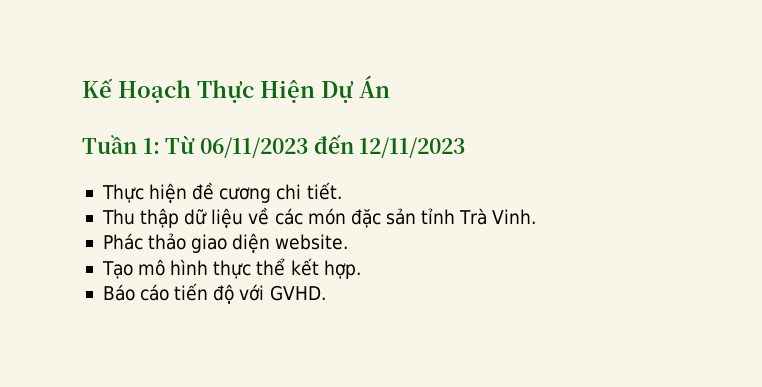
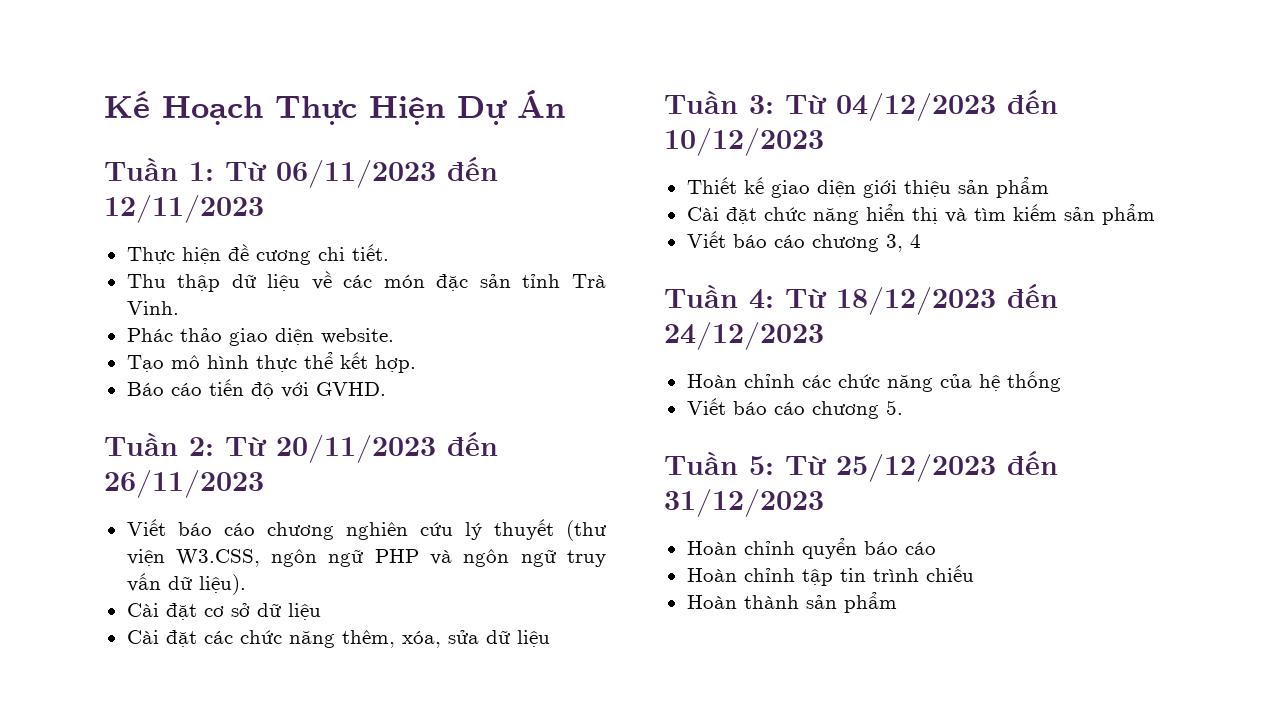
(326, 293) none -> [104,432,498,463] [104,470,264,498] [126,519,607,541] [126,549,606,567] [126,573,246,595] [126,603,321,620] [126,630,550,648] [664,90,1058,121] [664,128,824,156] [686,177,1049,198] [686,204,1155,225] [686,231,921,252] [664,284,1058,315] [664,322,824,350] [686,371,1061,392] [686,398,903,419] [664,451,1058,482] [664,489,824,517] [686,538,936,559] [686,565,974,586] [686,592,897,613] // Tuần 2: Từ 20/11/2023 đến 26/11/2023 // Viết báo cáo chương nghiên cứu lý thuyết (thư viện W3.CSS, ngôn ngữ PHP và ngôn ngữ truy vấn dữ liệu). // Cài đặt cơ sở dữ liệu // Cài đặt các chức năng thêm, xóa, sửa dữ liệu // Tuần 3: Từ 04/12/2023 đến 10/12/2023 // Thiết kế giao diện giới thiệu sản phẩm // Cài đặt chức năng hiển thị và tìm kiếm sản phẩm // Viết báo cáo chương 3, 4 // Tuần 4: Từ 18/12/2023 đến 24/12/2023 // Hoàn chỉnh các chức năng của hệ thống // Viết báo cáo chương 5. // Tuần 5: Từ 25/12/2023 đến 31/12/2023 // Hoàn chỉnh quyển báo cáo // Hoàn chỉnh tập tin trình chiếu // Hoàn thành sản phẩm

